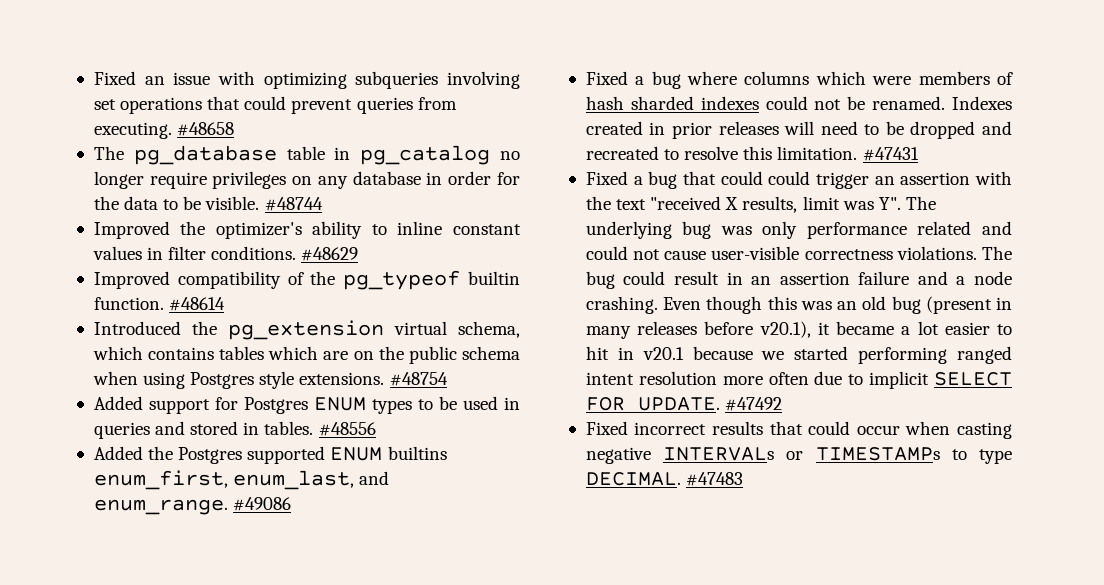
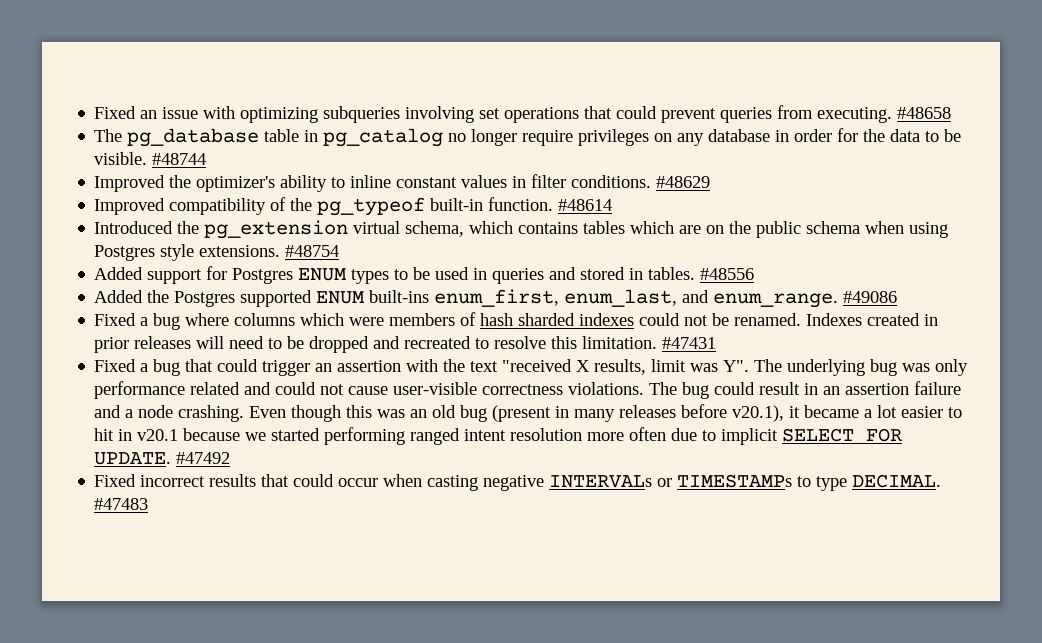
[468,271,520,285] builtin -> [430,198,484,211] built-in
[387,446,447,460] builtins -> [369,290,430,303] built-ins
[768,171,811,185] could -> (259, 365) none

